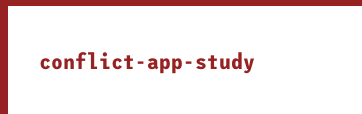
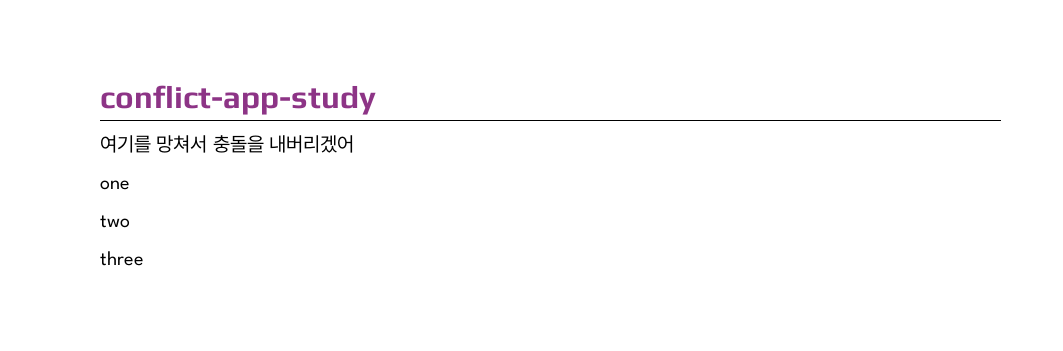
(255, 63) none -> [100,135,355,153] [100,180,130,190] [100,215,130,228] [100,251,144,266] // 여기를 망쳐서 충돌을 내버리겠어 // one // two // three

